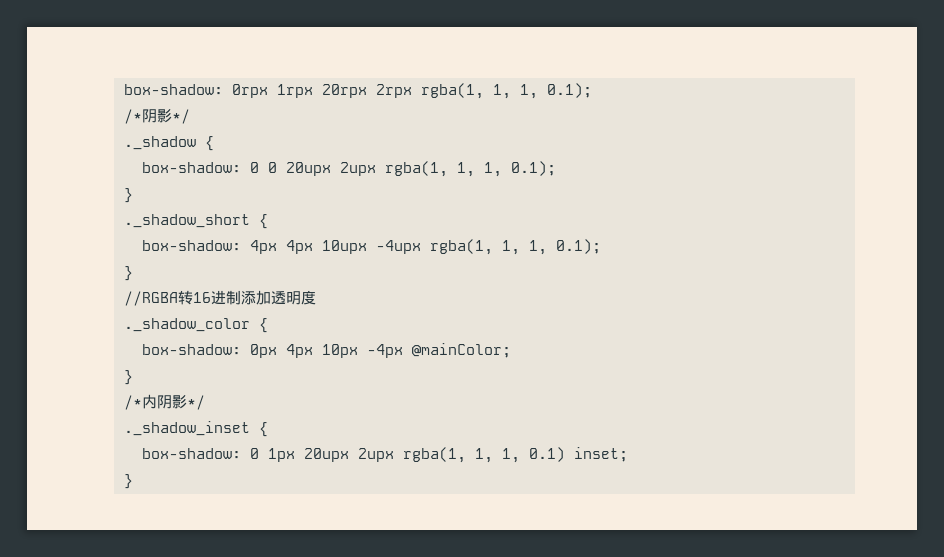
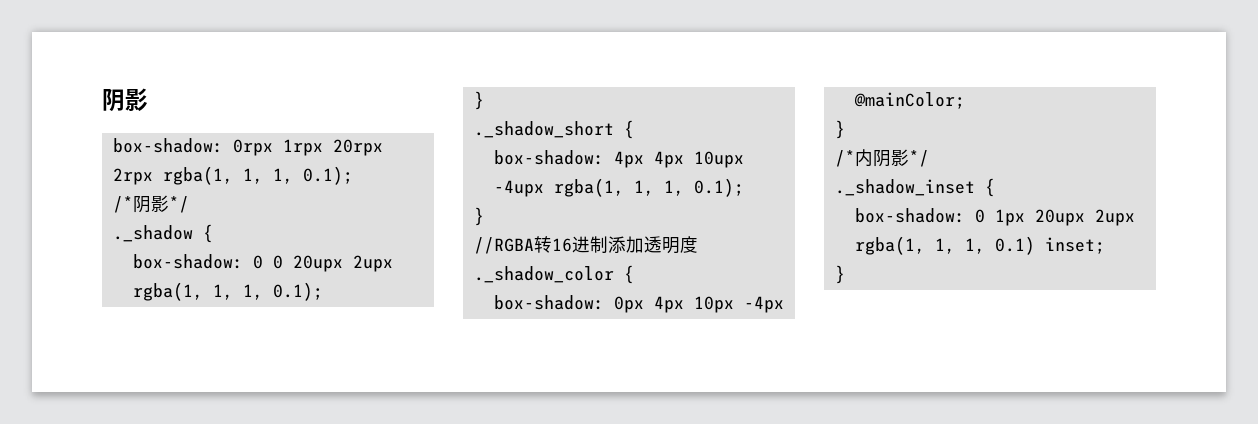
(123, 89) none -> [102,88,148,112] 阴影 //

